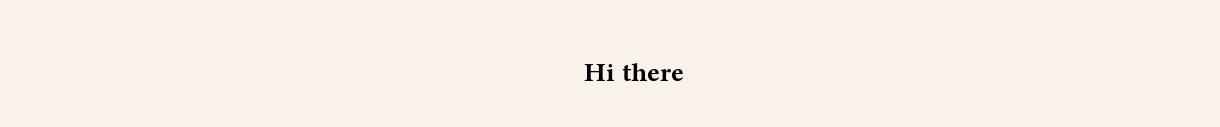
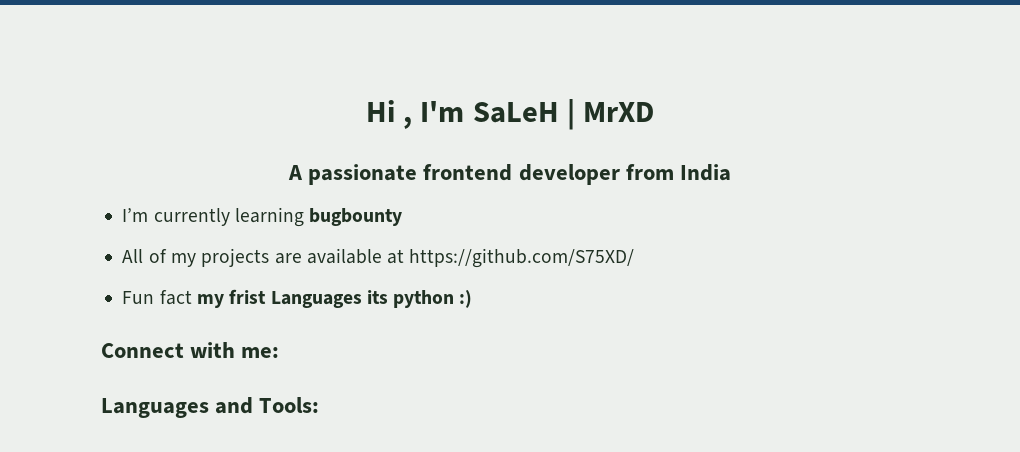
[622,63,685,81] there -> [403,99,655,130] [288,164,731,185] [122,207,403,227] [122,248,635,268] [122,289,473,308] [101,342,280,358] [101,397,320,418] , I'm SaLeH | MrXD // A passionate frontend developer from India // I’m currently learning bugbounty // All of my projects are available at https://github.com/S75XD/ // Fun fact my frist Languages its python :) // Connect with me: // Languages and Tools:

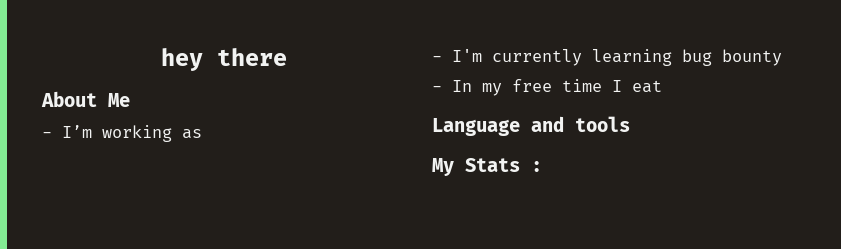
[365,99,655,130] [288,164,731,185] [122,207,403,227] [122,248,635,268] [122,289,473,308] [101,342,280,358] [101,397,320,418] Hi , I'm SaLeH | MrXD // A passionate frontend developer from India // I’m currently learning bugbounty // All of my projects are available at https://github.com/S75XD/ // Fun fact my frist Languages its python :) // Connect with me: // Languages and Tools: -> [160,48,287,71] [41,91,130,107] [42,125,202,142] [432,49,782,66] [432,79,662,96] [432,116,630,136] [432,158,542,176] hey there // About Me // - I’m working as // - I'm currently learning bug bounty // - In my free time I eat // Language and tools // My Stats :

